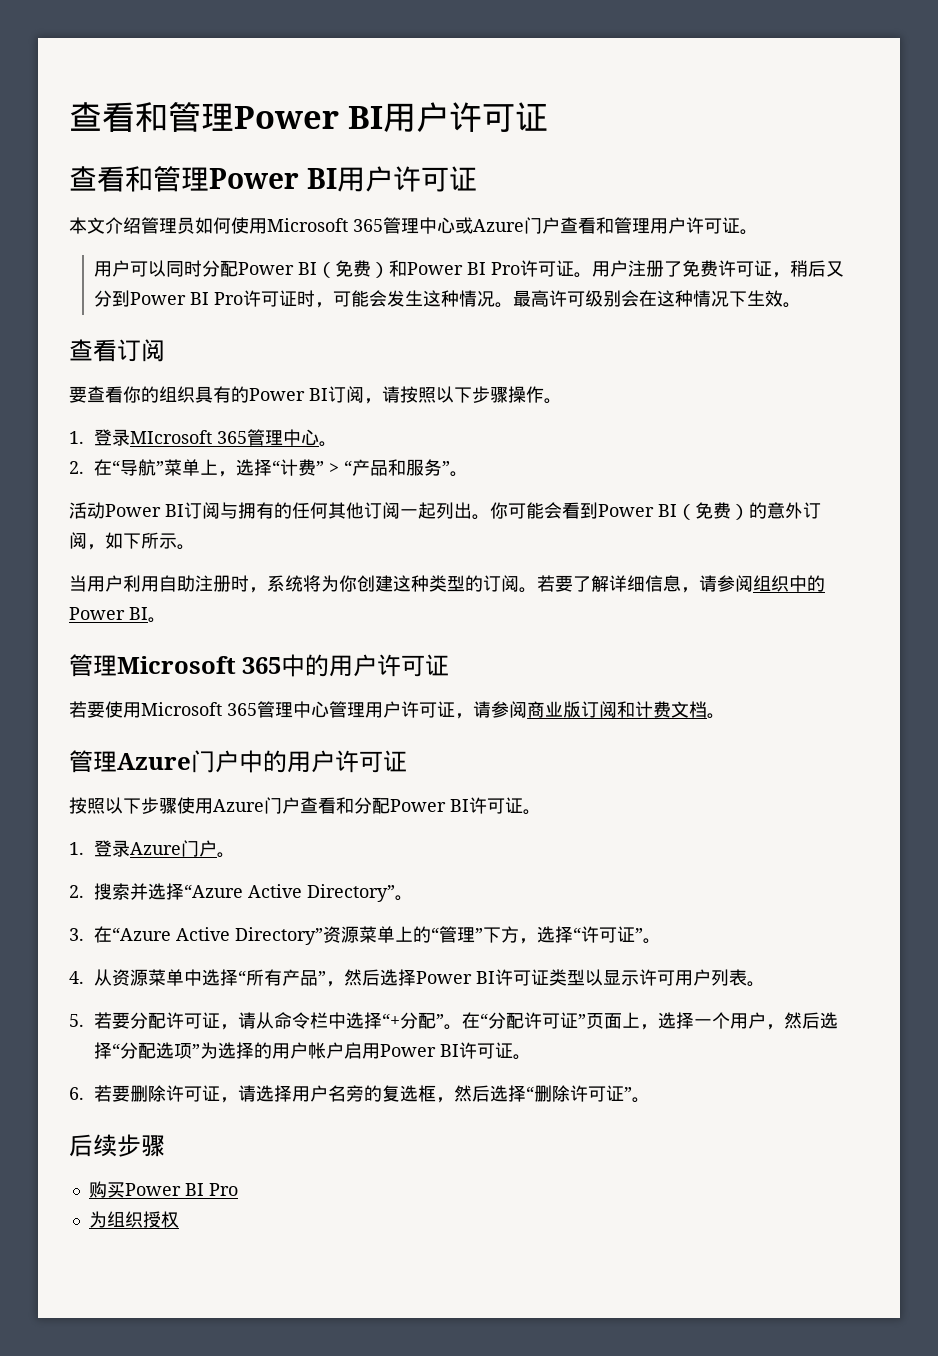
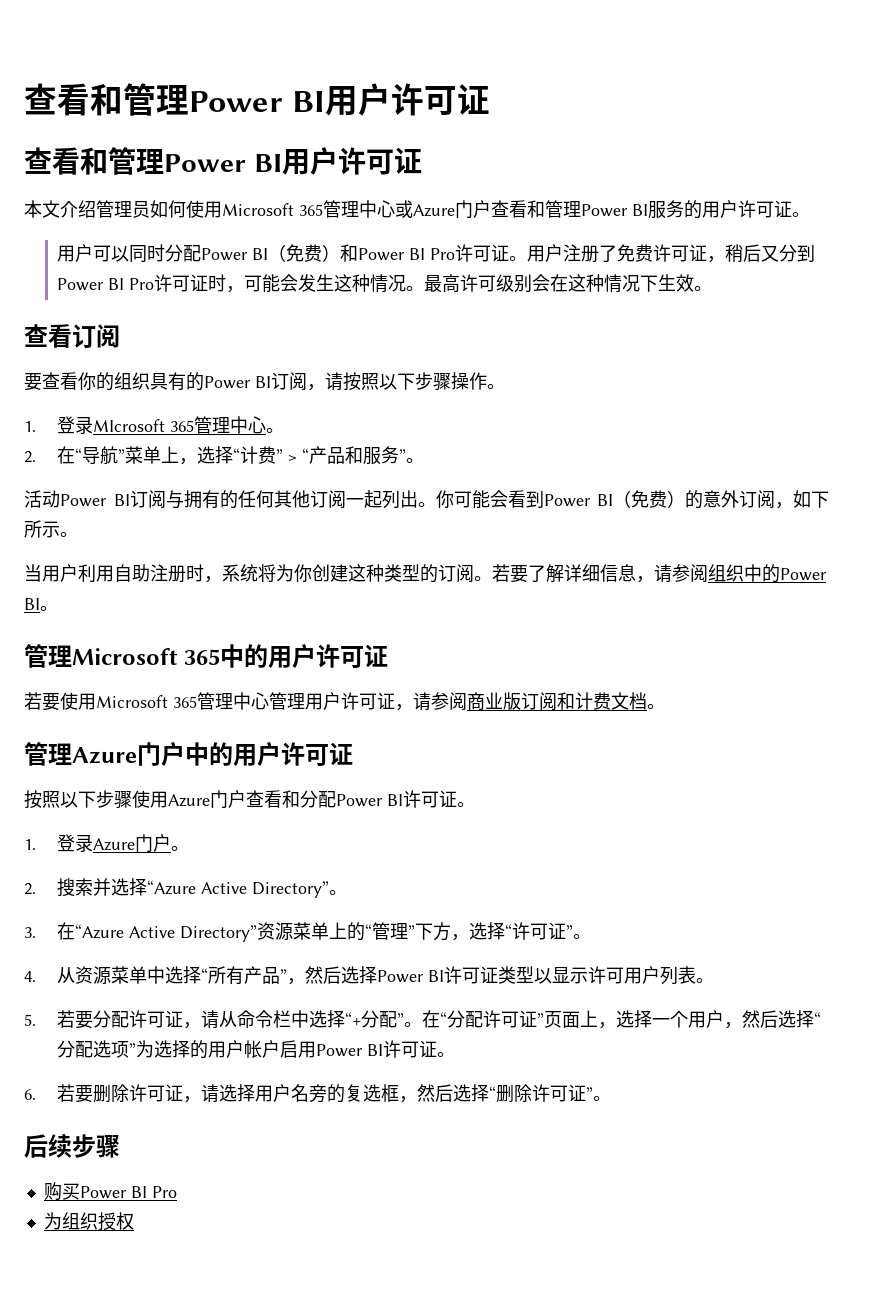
(650, 226) none -> [581,200,702,219] Power BI服务的

